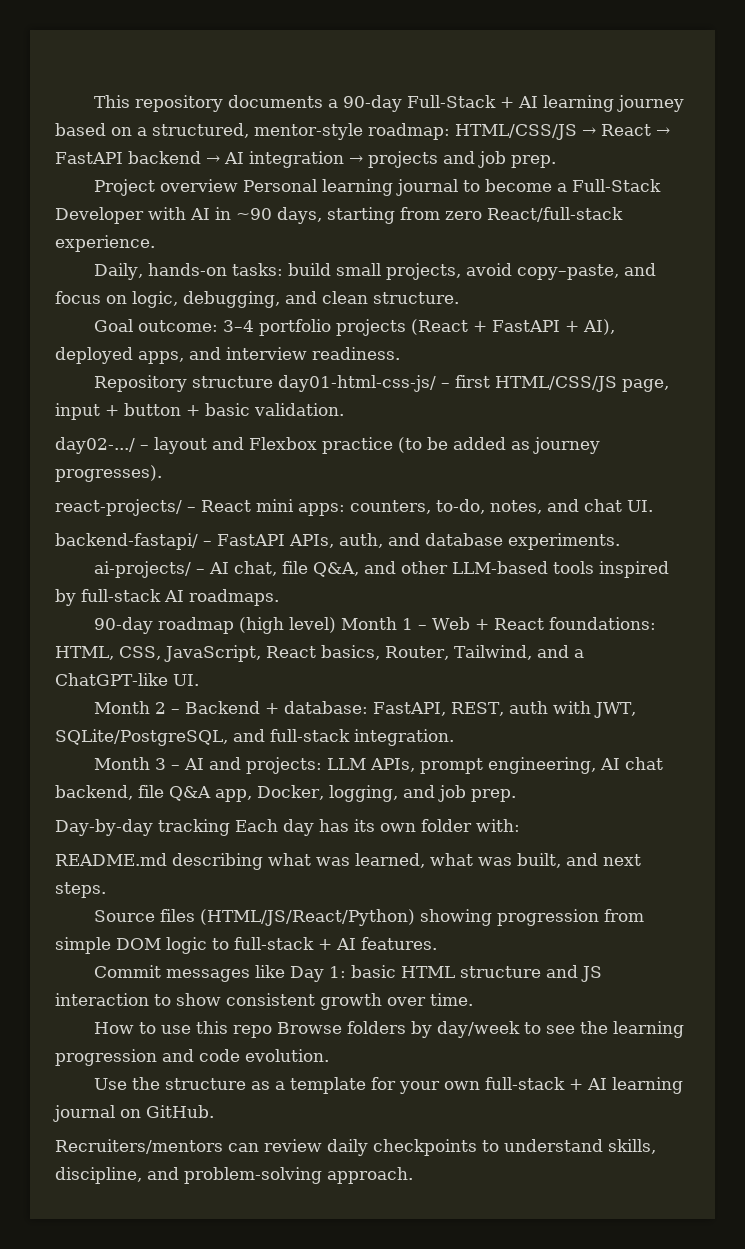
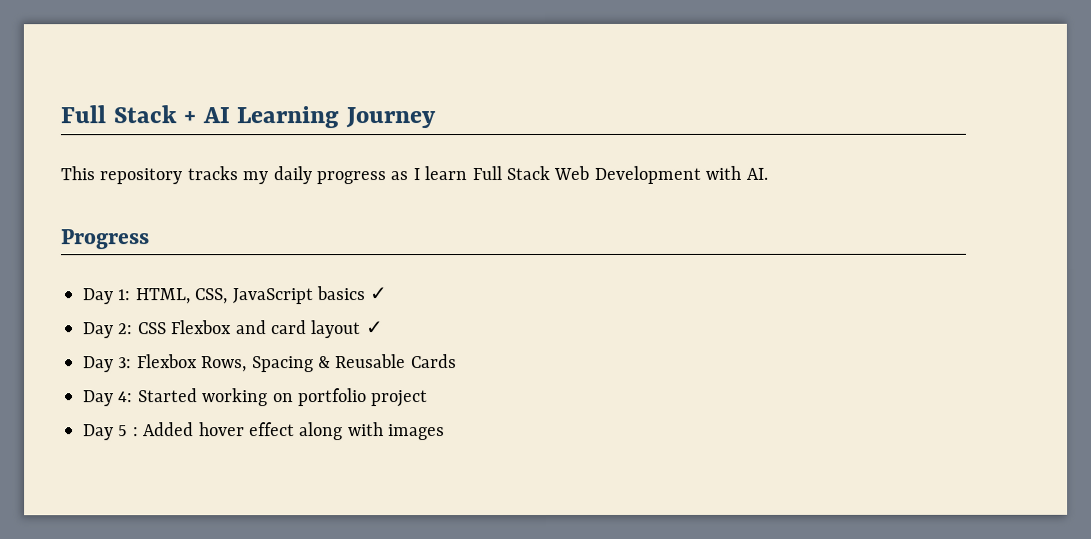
[94,95,685,112] [55,123,670,140] [55,151,556,168] [94,179,662,196] [55,207,623,224] [55,235,155,252] [94,263,657,280] [55,291,459,308] [94,319,616,336] [55,347,400,364] [94,375,670,392] [55,403,344,420] [55,437,600,454] [55,465,162,482] [55,499,653,516] [55,533,620,550] [94,561,670,578] [55,589,279,606] [94,617,657,634] [55,645,584,662] [55,673,199,686] [94,701,637,718] [55,729,454,746] [94,757,664,774] [55,785,516,802] [55,819,520,836] [55,853,641,870] [55,882,106,898] [94,909,645,926] [55,937,437,954] [94,965,603,982] [55,993,473,1010] [94,1021,685,1038] [55,1049,329,1066] [94,1077,684,1094] [53,1105,214,1122] [55,1139,656,1156] [55,1167,413,1184] This repository documents a 90-day Full-Stack + AI learning journey based on a structured, mentor-style roadmap: HTML/CSS/JS → React → FastAPI backend → AI integration → projects and job prep. // Project overview Personal learning journal to become a Full-Stack Developer with AI in ~90 days, starting from zero React/full-stack experience. // Daily, hands-on tasks: build small projects, avoid copy–paste, and focus on logic, debugging, and clean structure. // Goal outcome: 3–4 portfolio projects (React + FastAPI + AI), deployed apps, and interview readiness. // Repository structure day01-html-css-js/ – first HTML/CSS/JS page, input + button + basic validation. // day02-.../ – layout and Flexbox practice (to be added as journey progresses). // react-projects/ – React mini apps: counters, to-do, notes, and chat UI. // backend-fastapi/ – FastAPI APIs, auth, and database experiments. // ai-projects/ – AI chat, file Q&A, and other LLM-based tools inspired by full-stack AI roadmaps. // 90-day roadmap (high level) Month 1 – Web + React foundations: HTML, CSS, JavaScript, React basics, Router, Tailwind, and a ChatGPT-like UI. // Month 2 – Backend + database: FastAPI, REST, auth with JWT, SQLite/PostgreSQL, and full-stack integration. // Month 3 – AI and projects: LLM APIs, prompt engineering, AI chat backend, file Q&A app, Docker, logging, and job prep. // Day-by-day tracking Each day has its own folder with: // README.md describing what was learned, what was built, and next steps. // Source files (HTML/JS/React/Python) showing progression from simple DOM logic to full-stack + AI features. // Commit messages like Day 1: basic HTML structure and JS interaction to show consistent growth over time. // How to use this repo Browse folders by day/week to see the learning progression and code evolution. // Use the structure as a template for your own full-stack + AI learning journal on GitHub. // Recruiters/mentors can review daily checkpoints to understand skills, discipline, and problem-solving approach. -> [60,105,436,129] [60,165,768,185] [60,229,149,250] [83,286,389,305] [83,320,384,339] [83,354,457,373] [83,388,429,408] [83,422,446,441] Full Stack + AI Learning Journey // This repository tracks my daily progress as I learn Full Stack Web Development with AI. // Progress // Day 1: HTML, CSS, JavaScript basics ✓ // Day 2: CSS Flexbox and card layout ✓ // Day 3: Flexbox Rows, Spacing & Reusable Cards // Day 4: Started working on portfolio project // Day 5 : Added hover effect along with images

